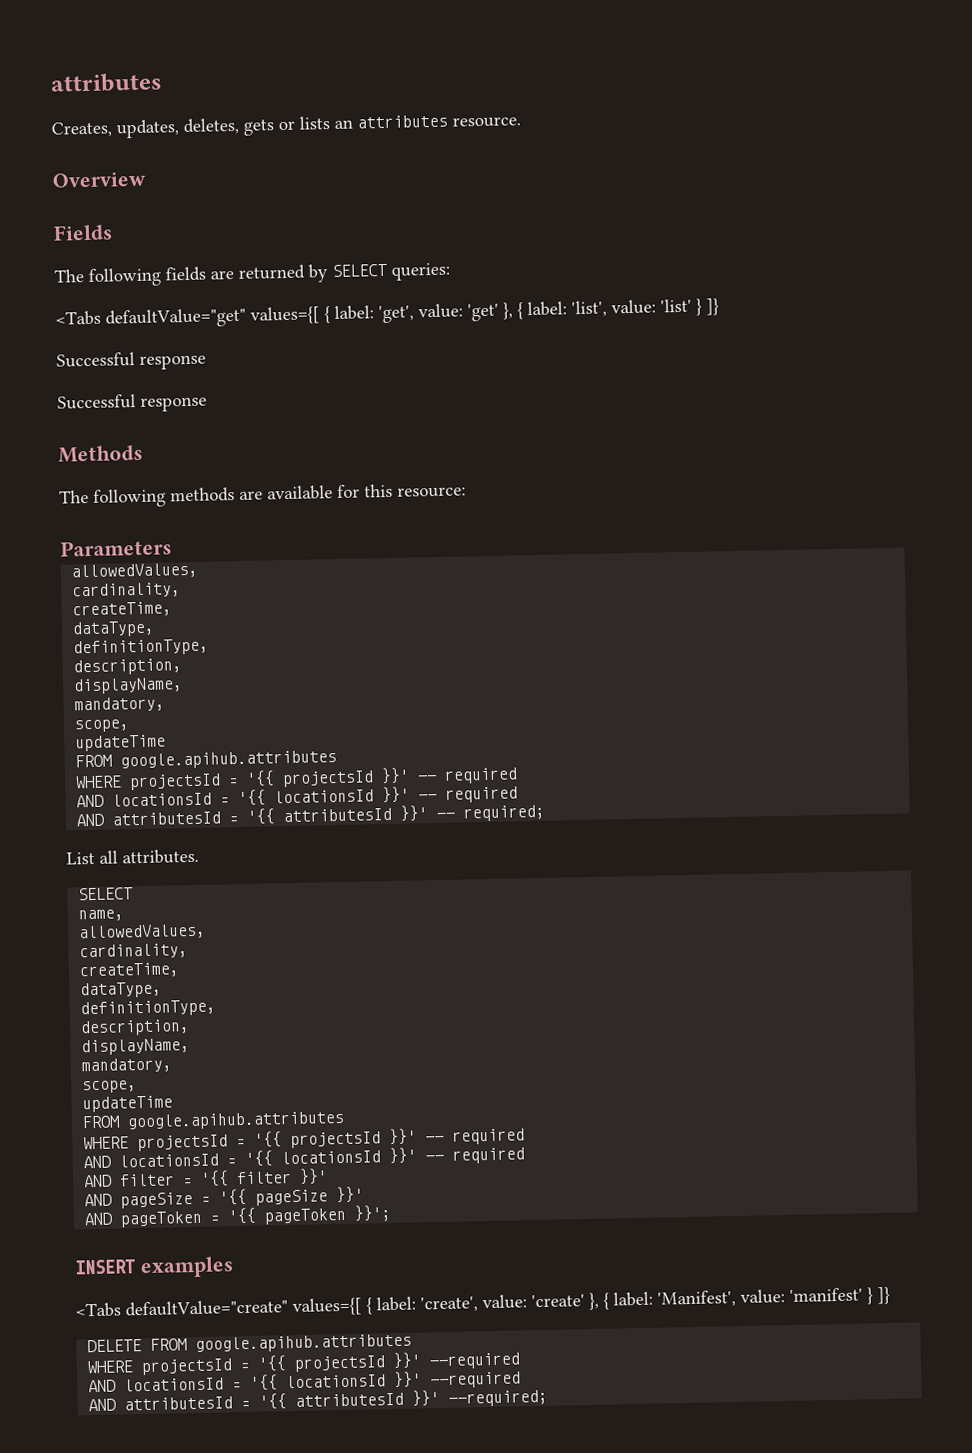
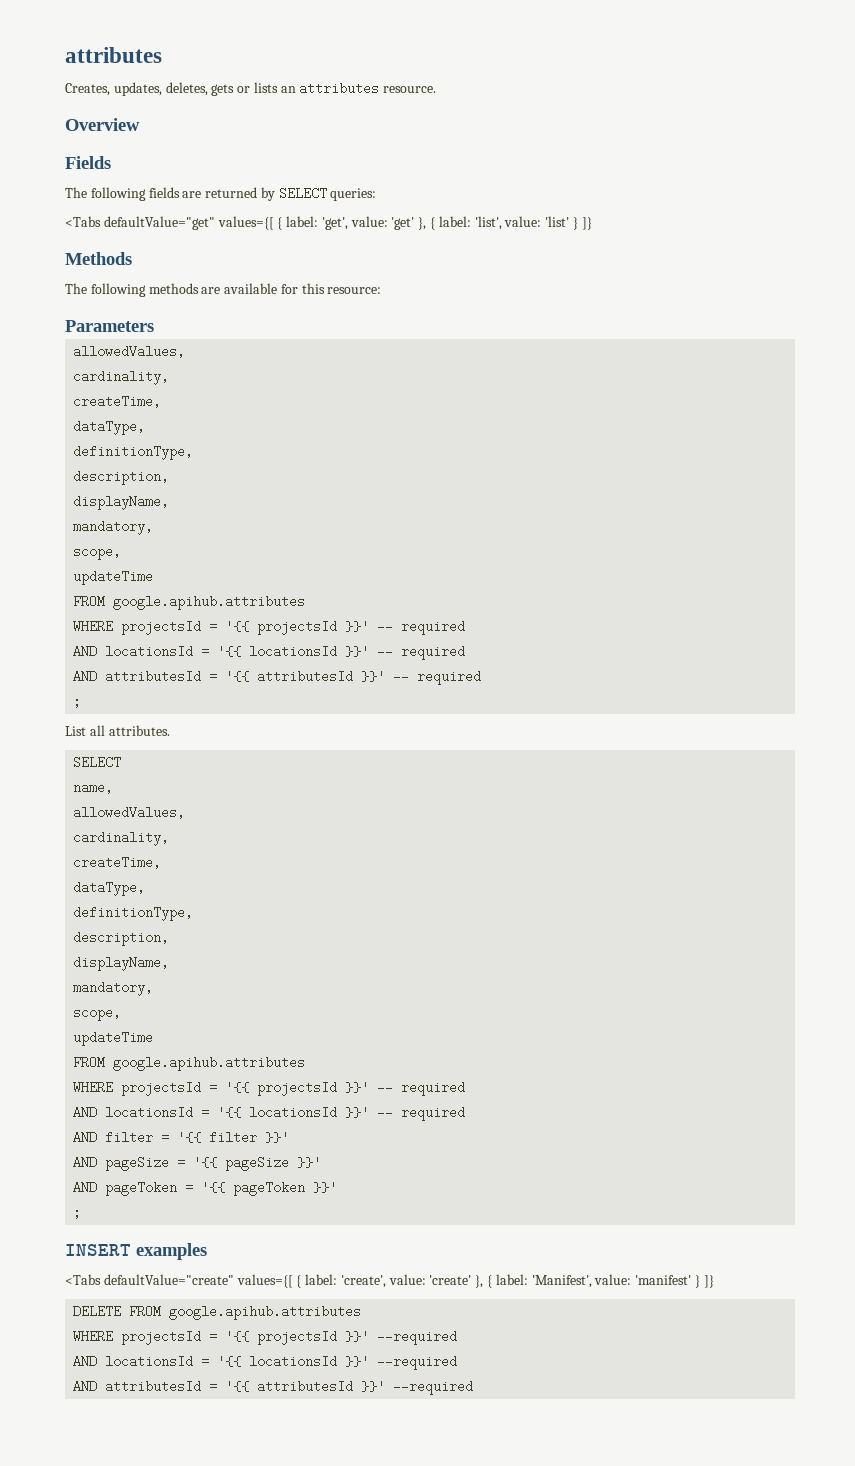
[56,352,206,370] [57,394,207,412] // Successful response // Successful response -> (592, 223) none
[463,804,546,822] required; -> [417,670,482,685] [73,695,82,708] required // ;
[354,1205,392,1222] }}'; -> [313,1181,338,1194] [73,1206,82,1219] }}' // ;
[448,1389,549,1407] --required; -> [393,1380,474,1395] --required

